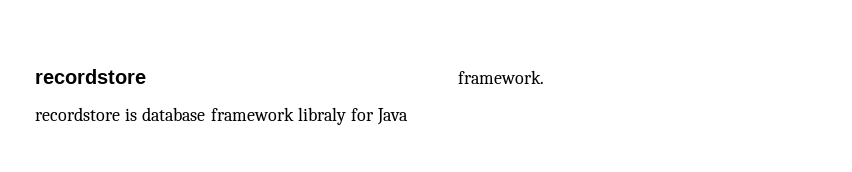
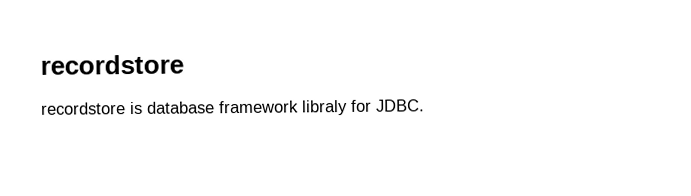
[377,108,409,125] [458,70,544,84] Java framework. -> [376,99,425,112] JDBC.

